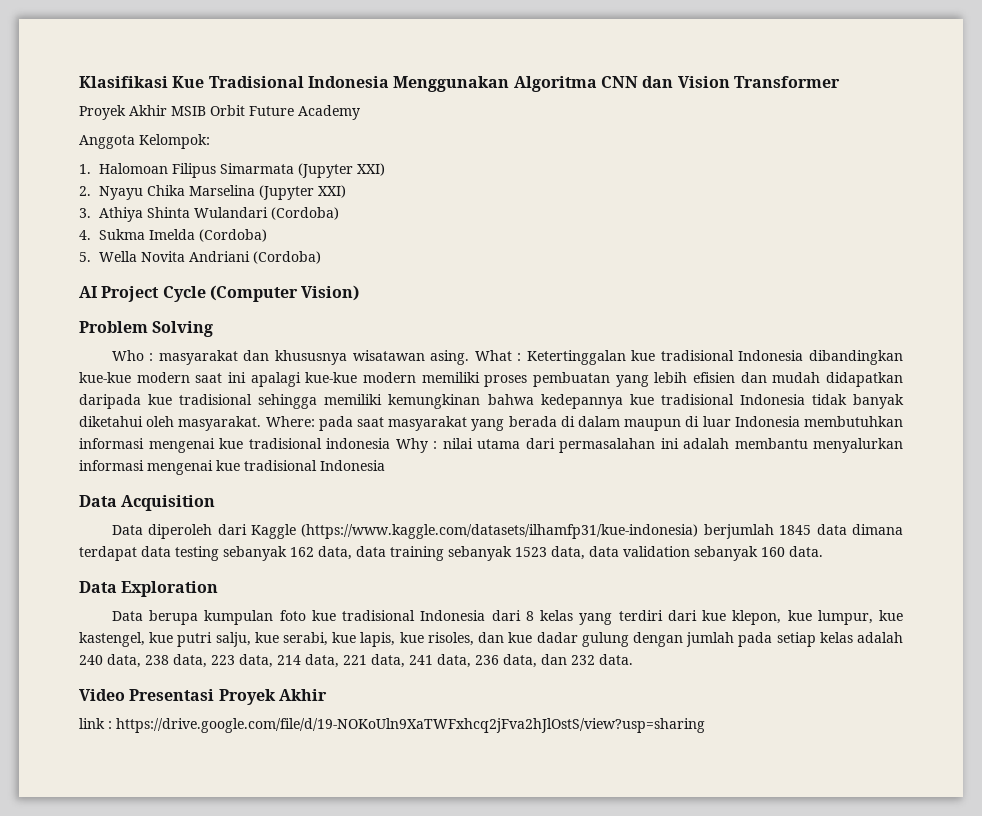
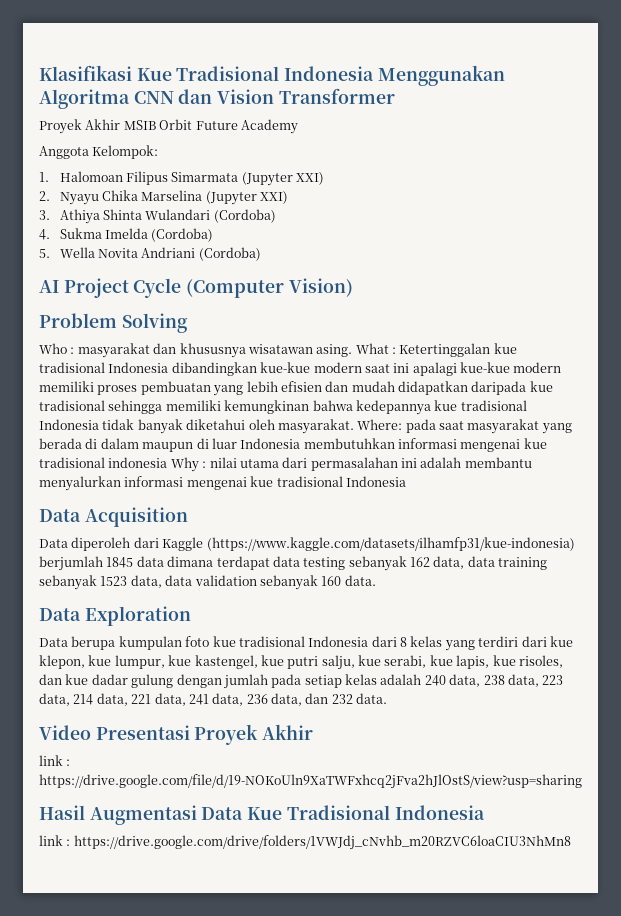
(705, 725) none -> [39,805,485,825] [39,835,571,850] // Hasil Augmentasi Data Kue Tradisional Indonesia // link : https://drive.google.com/drive/folders/1VWJdj_cNvhb_m20RZVC6loaCIU3NhMn8

